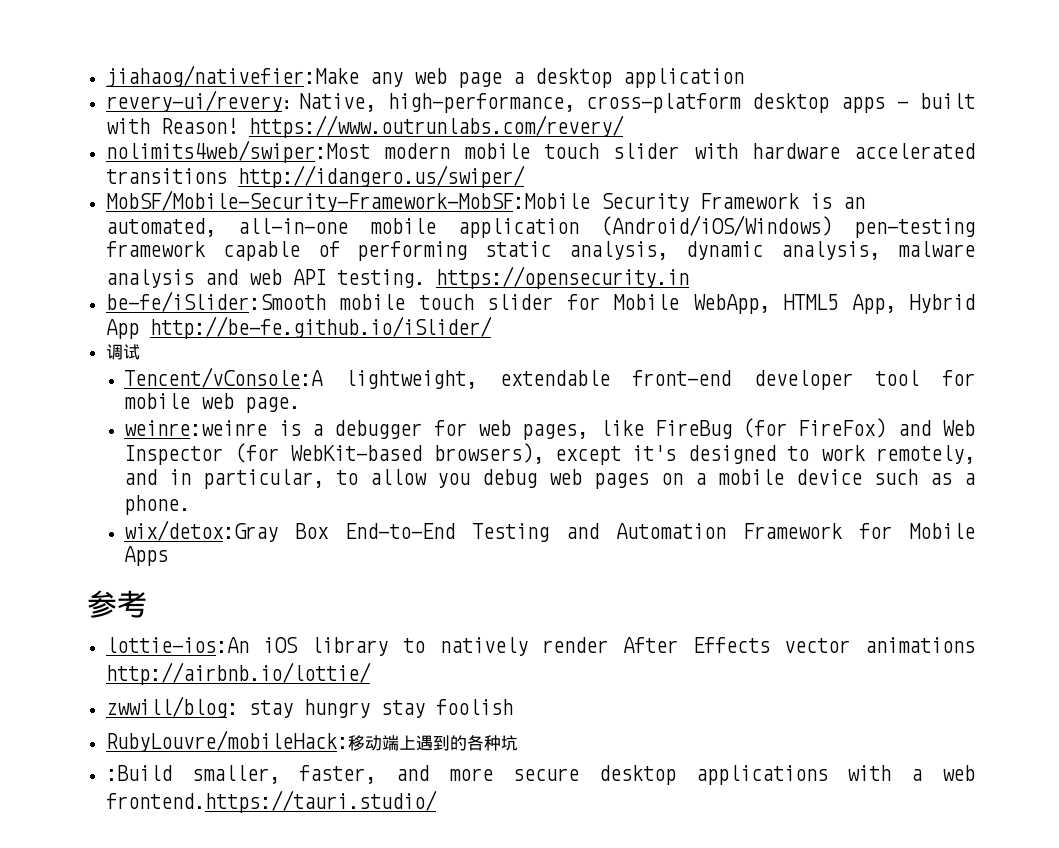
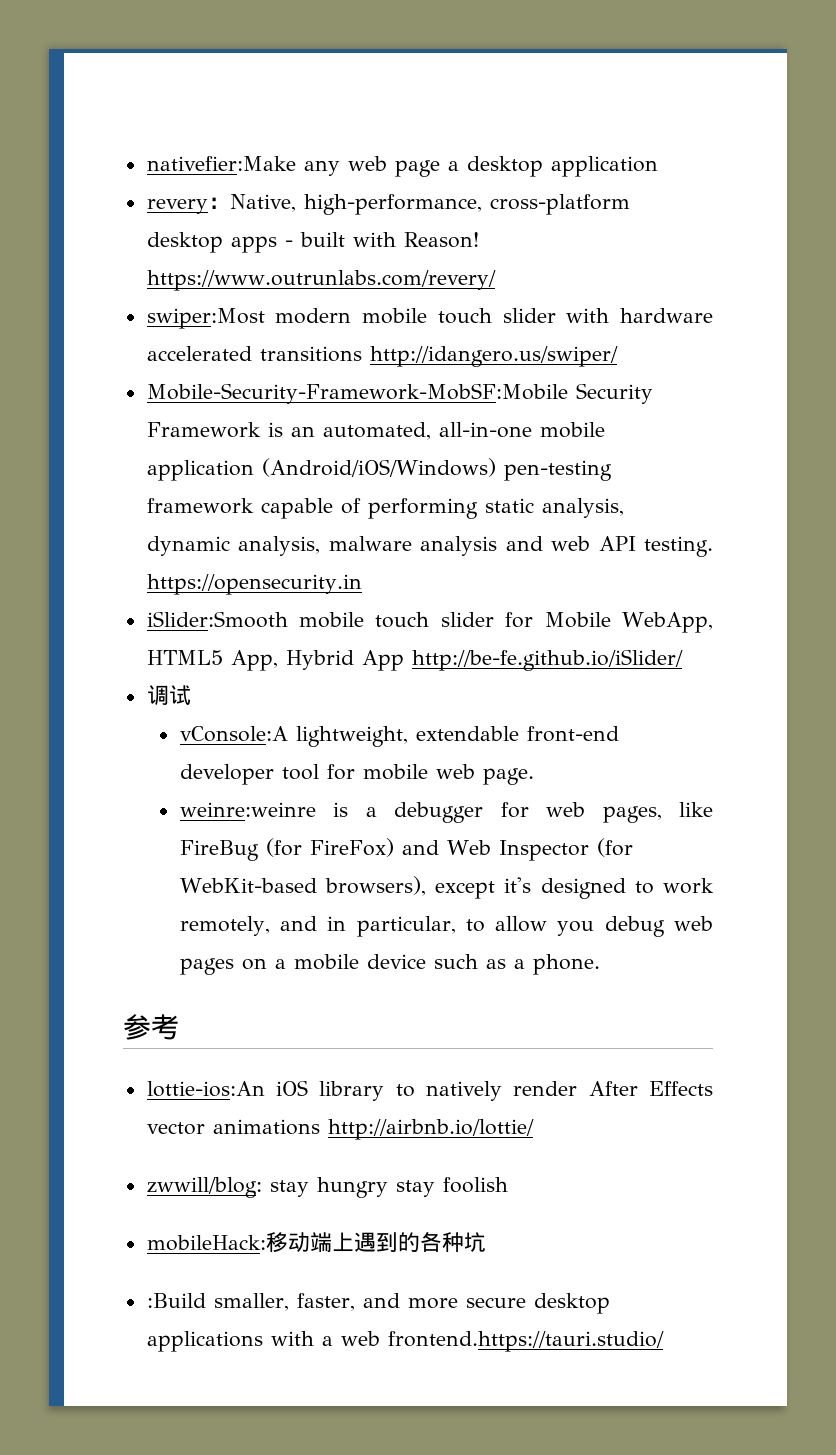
[105,65,359,87] jiahaog/nativefier:Make -> [146,156,296,171] nativefier:Make
[105,90,282,112] revery-ui/revery -> [146,199,208,214] revery
[105,140,370,163] nolimits4web/swiper:Most -> [146,308,265,329] swiper:Most
[105,190,590,212] MobSF/Mobile-Security-Framework-MobSF:Mobile -> [146,383,568,404] Mobile-Security-Framework-MobSF:Mobile
[105,291,326,312] be-fe/iSlider:Smooth -> [146,611,288,628] iSlider:Smooth
[124,367,324,388] Tencent/vConsole:A -> [179,726,288,742] vConsole:A
[124,520,975,542] [124,546,169,566] // wix/detox:Gray Box End-to-End Testing and Automation Framework for Mobile Apps -> (600, 964) none
[105,730,348,752] RubyLouvre/mobileHack: -> [146,1235,266,1251] mobileHack:

